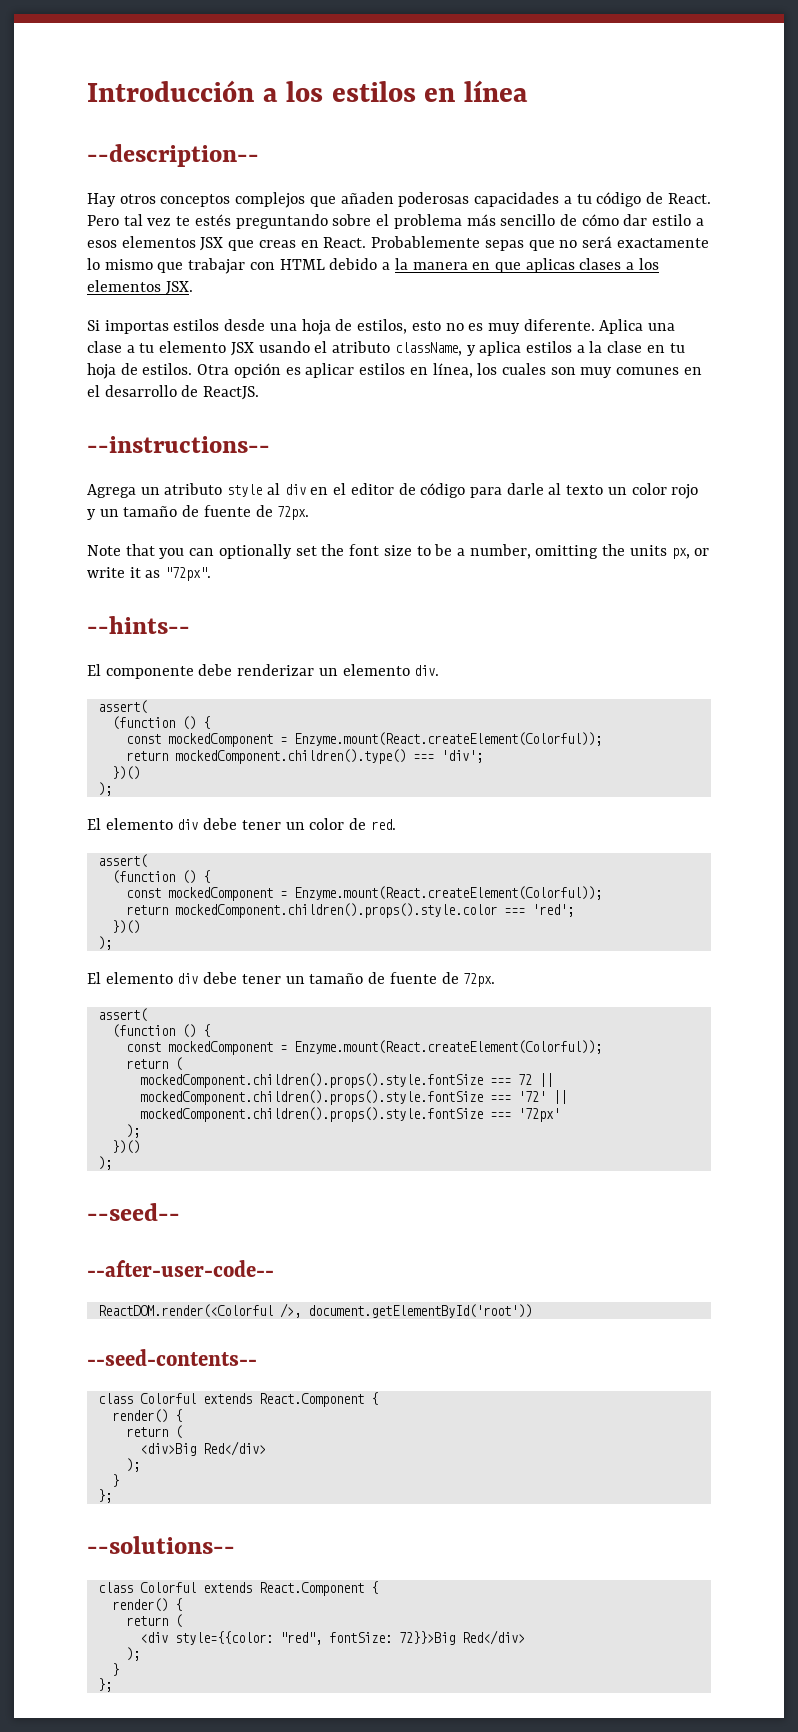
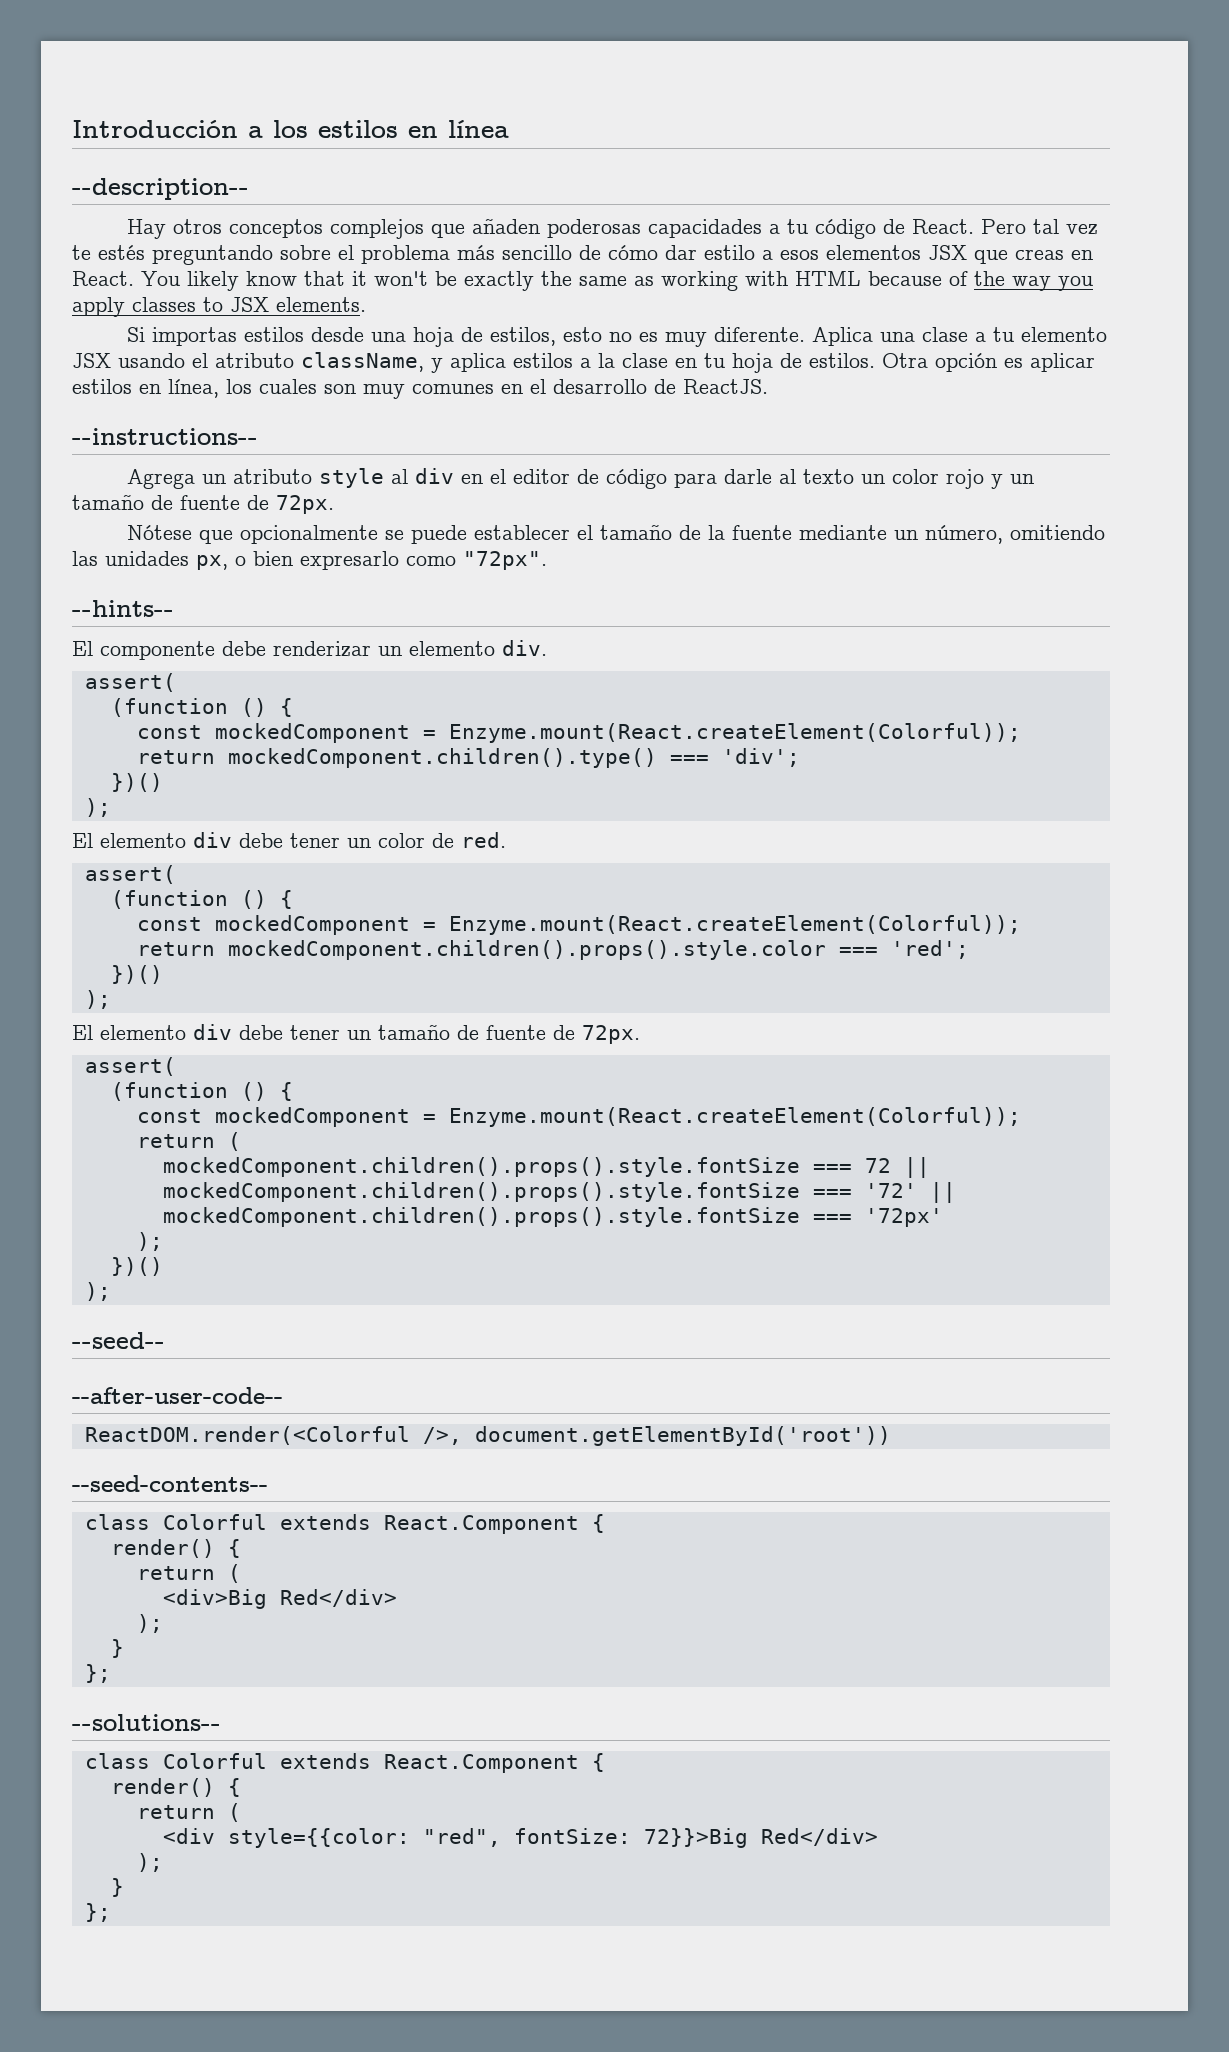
[371,236,709,251] [87,258,659,274] [87,280,193,295] Probablemente sepas que no será exactamente lo mismo que trabajar con HTML debido a la manera en que aplicas clases a los elementos JSX. -> [141,271,1093,291] [72,297,366,317] You likely know that it won't be exactly the same as working with HTML because of the way you apply classes to JSX elements.
[87,544,710,559] [87,567,161,578] Note that you can optionally set the font size to be a number, omitting the units px, or write it as -> [126,524,1105,544] [72,551,456,570] Nótese que opcionalmente se puede establecer el tamaño de la fuente mediante un número, omitiendo las unidades px, o bien expresarlo como

